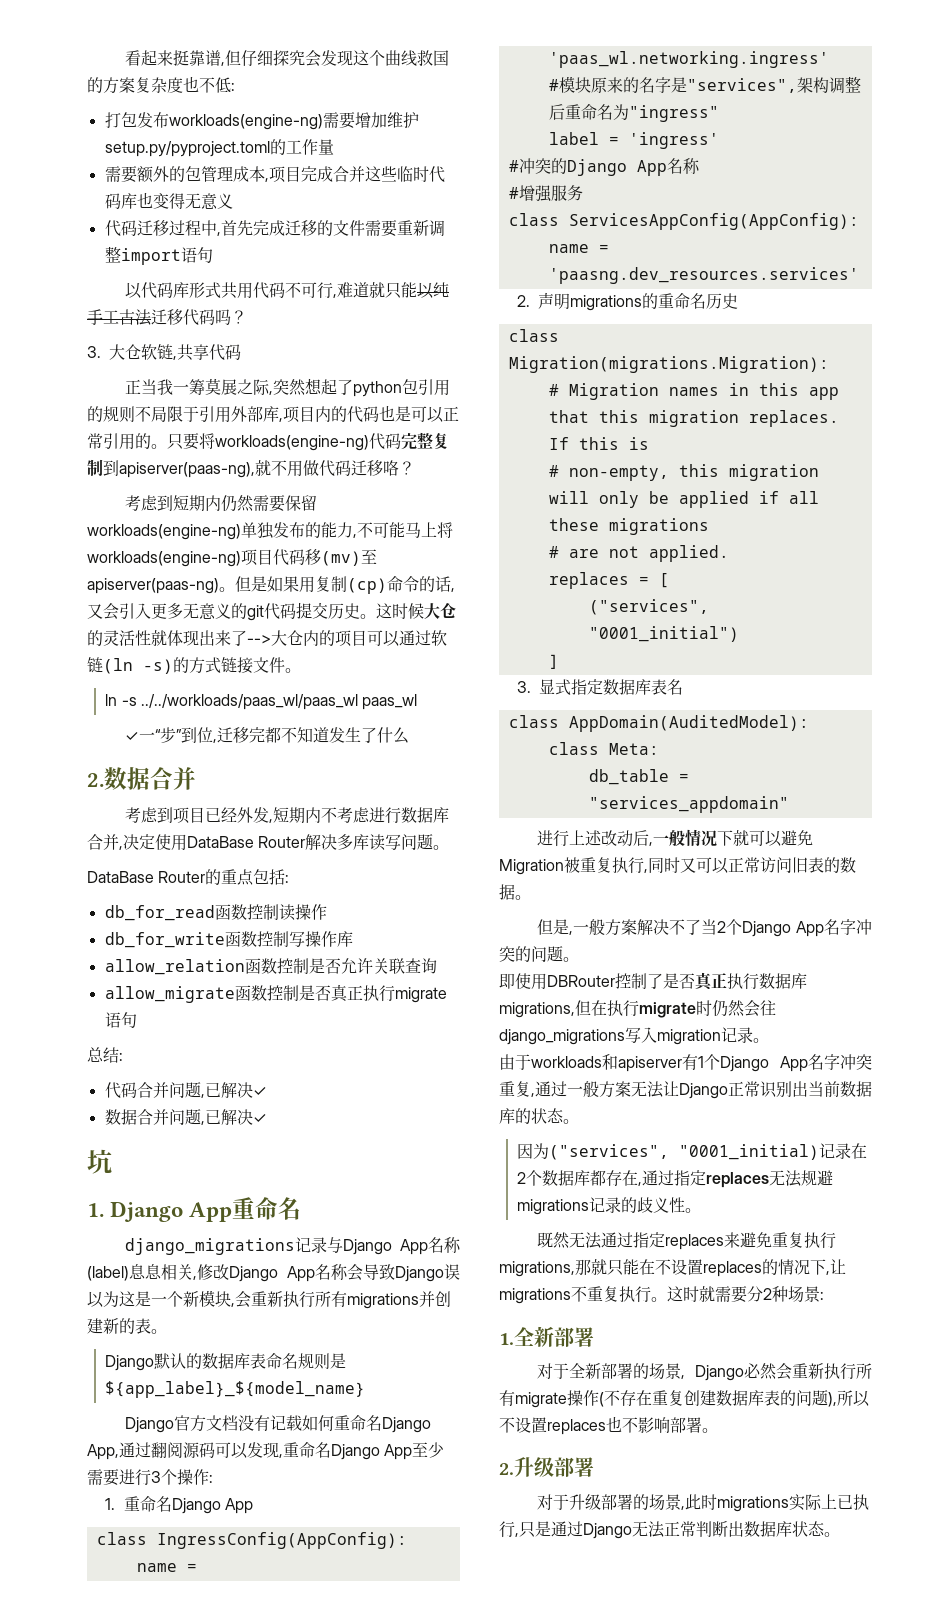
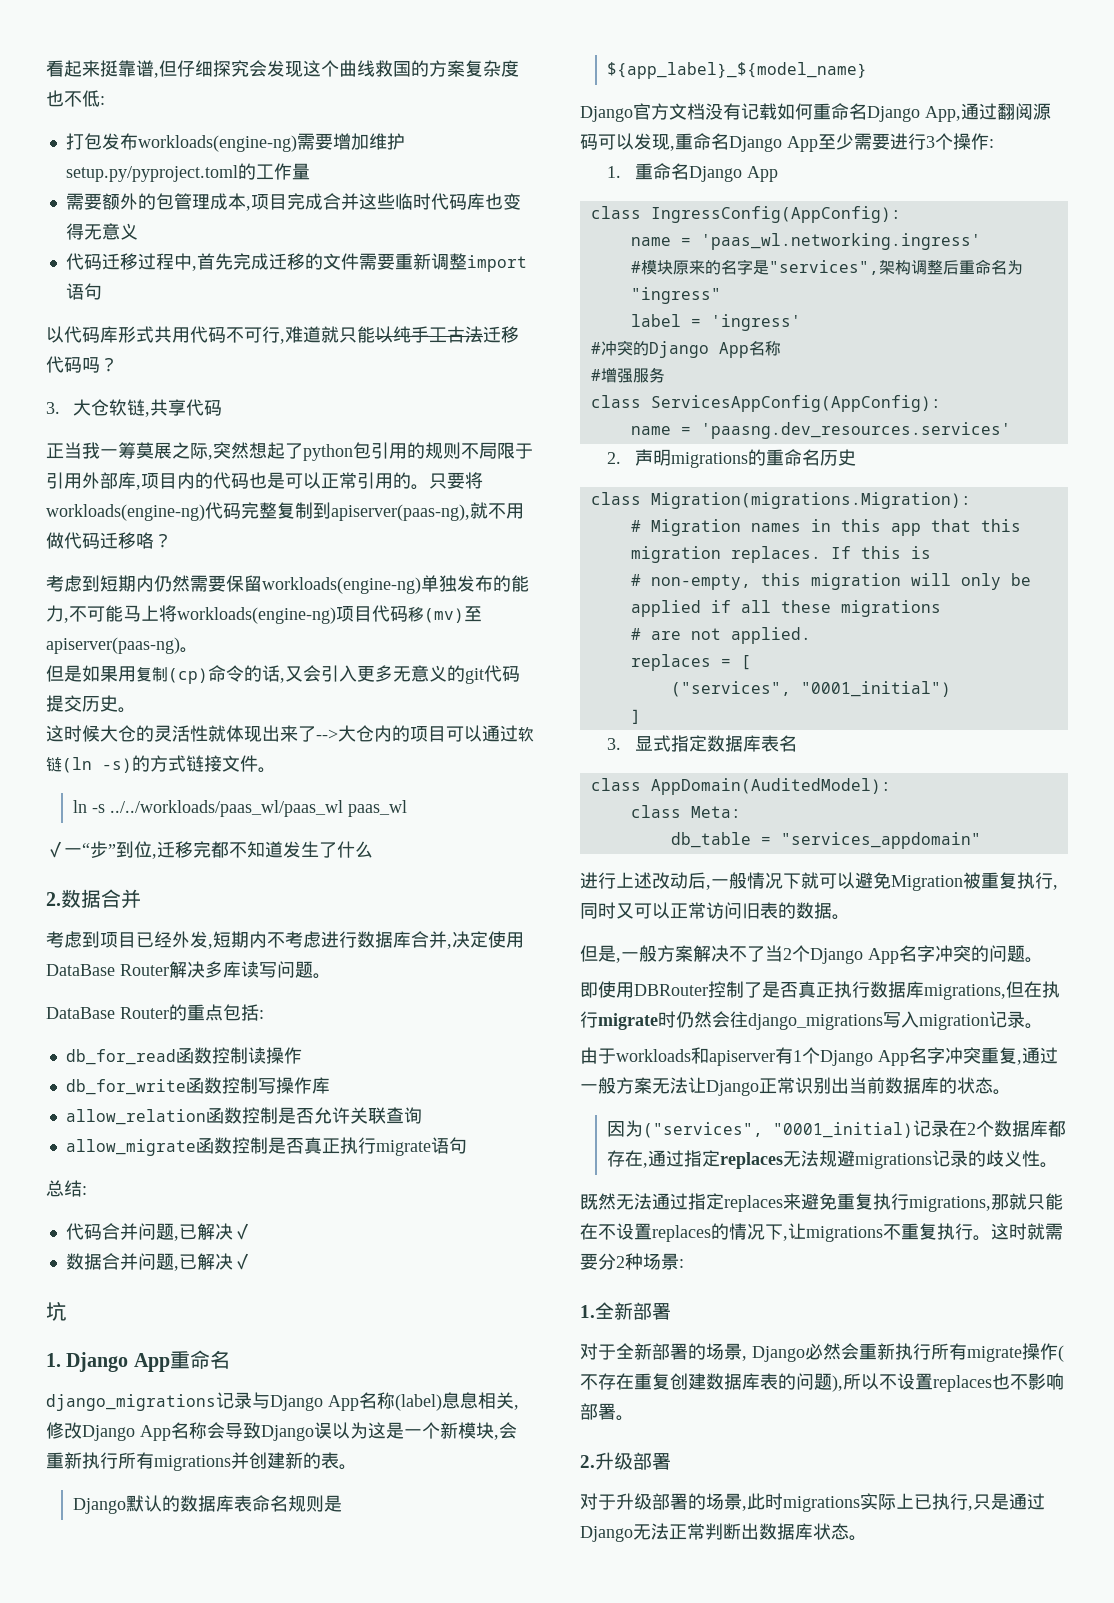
(235, 589) none -> (198, 650) //
(376, 616) none -> (136, 710) //

